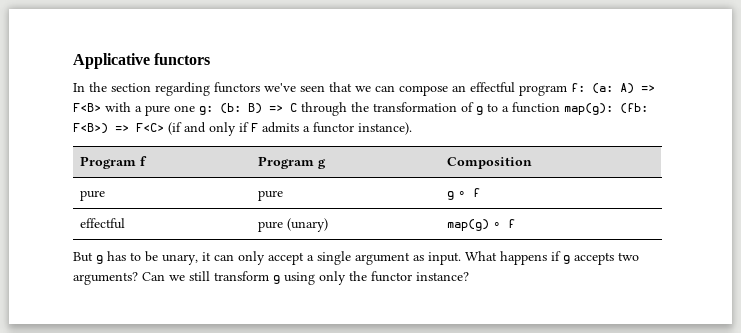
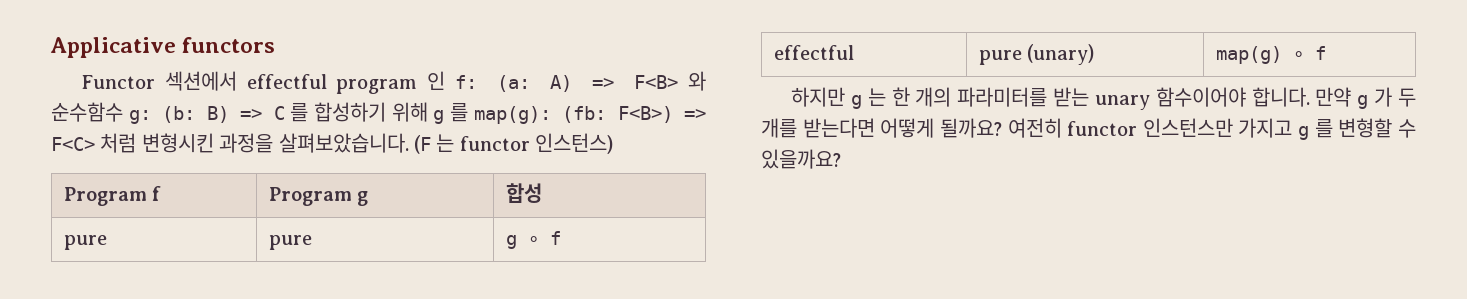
[73,82,466,96] In the section regarding functors we've seen that we can compose an -> [80,71,237,91] Functor 섹션에서
(567, 90) none -> [427,71,446,90] 인
[105,102,195,116] with a pure one -> [688,71,707,91] [51,102,123,122] 와 순수함수
[301,102,560,116] through the transformation of g to a function -> [290,102,468,124] 를 합성하기 위해 g 를
[168,122,412,136] (if and only if F admits a functor instance). -> [100,133,614,154] 처럼 변형시킨 과정을 살펴보았습니다. (F 는 functor 인스턴스)
[447,157,533,169] Composition -> [505,183,542,203] 합성
[73,251,639,265] [73,271,469,285] But g has to be unary, it can only accept a single argument as input. What happens if g accepts two arguments? Can we still transform g using only the functor instance? -> [790,87,1416,110] [761,118,1416,140] [761,149,841,169] 하지만 g 는 한 개의 파라미터를 받는 unary 함수이어야 합니다. 만약 g 가 두 개를 받는다면 어떻게 될까요? 여전히 functor 인스턴스만 가지고 g 를 변형할 수 있을까요?

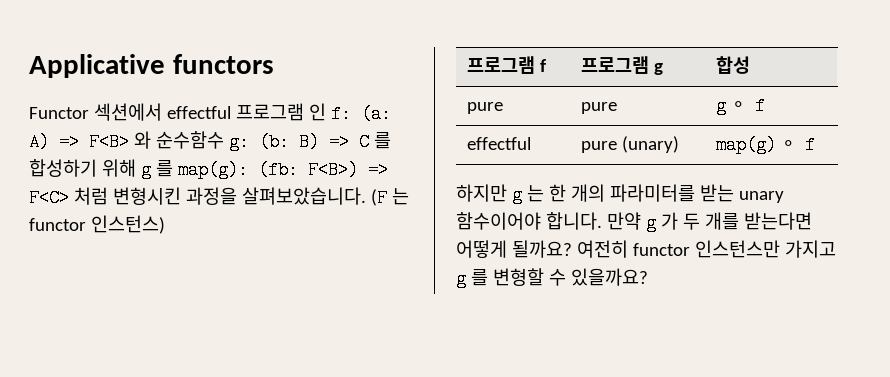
[336,79,418,94] program -> [235,103,304,121] 프로그램
[63,187,147,206] Program -> [467,56,536,74] 프로그램
[268,187,352,206] Program -> [581,56,650,74] 프로그램

